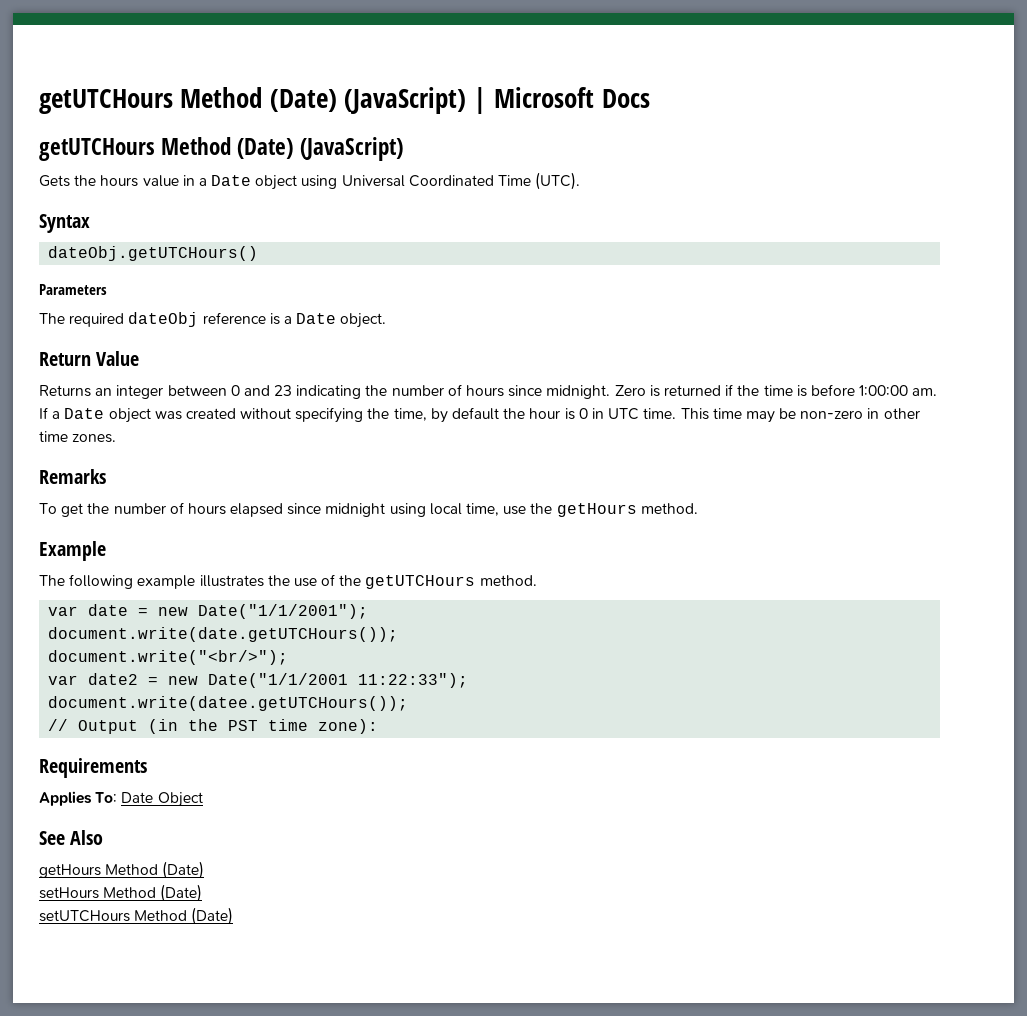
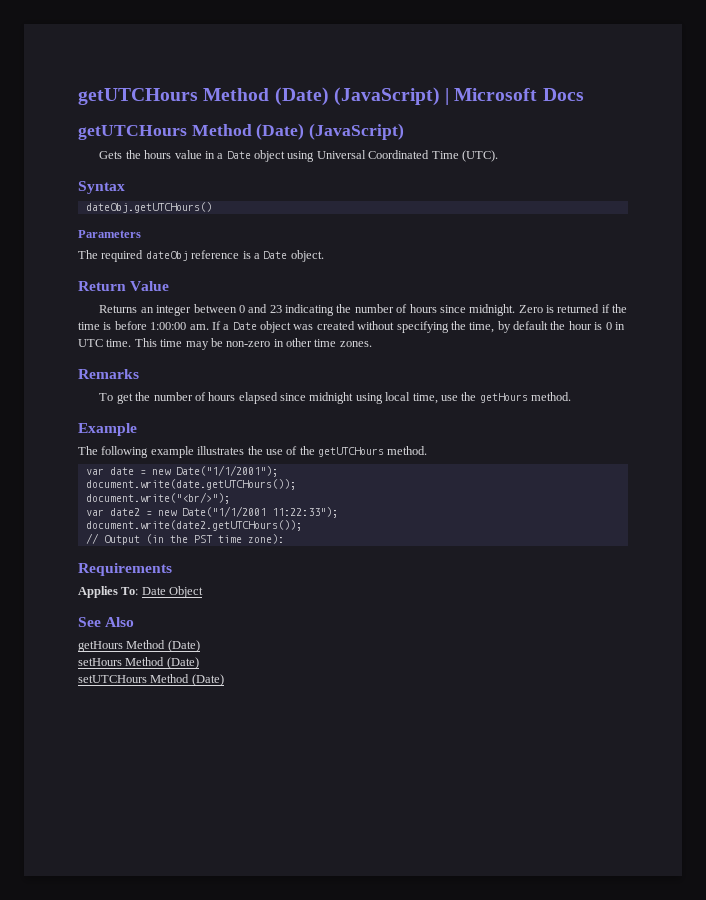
[48,696,409,711] document.write(datee.getUTCHours()); -> [85,520,302,531] document.write(date2.getUTCHours());

